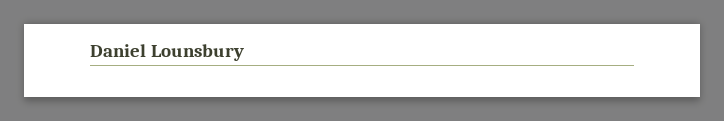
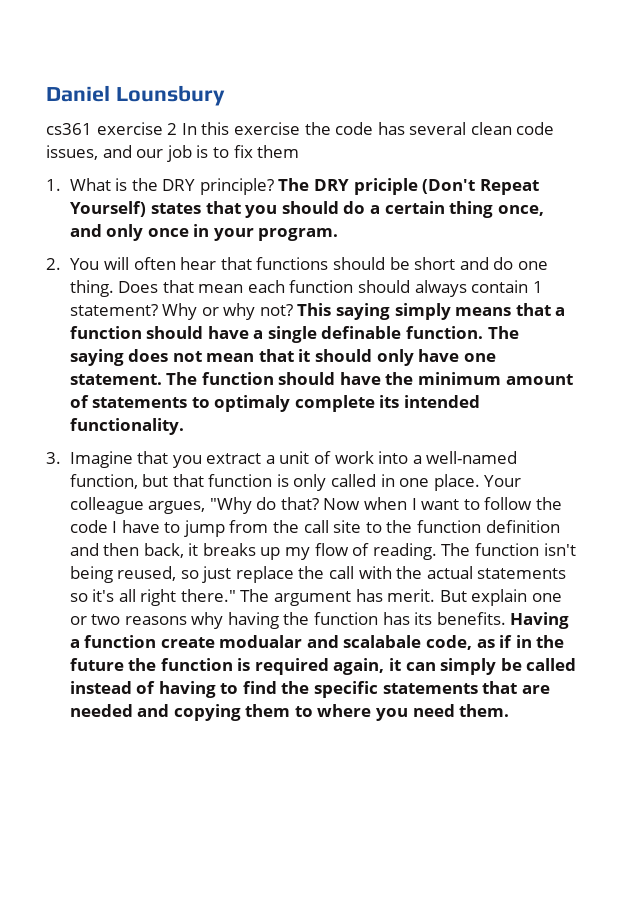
(244, 52) none -> [46,122,555,135] [46,145,300,162] [46,178,539,195] [69,201,544,218] [69,224,339,241] [46,257,548,270] [69,280,543,297] [69,303,566,320] [69,326,519,343] [69,349,496,366] [69,372,573,385] [69,395,481,412] [69,418,184,435] [46,451,518,468] [69,474,522,491] [69,497,562,514] [69,520,560,537] [69,543,576,560] [69,566,567,583] [69,589,562,606] [69,612,570,629] [69,635,565,650] [69,658,577,675] [69,681,550,698] [69,704,510,721] // cs361 exercise 2 In this exercise the code has several clean code issues, and our job is to fix them // 1. What is the DRY principle? The DRY priciple (Don't Repeat Yourself) states that you should do a certain thing once, and only once in your program. // 2. You will often hear that functions should be short and do one thing. Does that mean each function should always contain 1 statement? Why or why not? This saying simply means that a function should have a single definable function. The saying does not mean that it should only have one statement. The function should have the minimum amount of statements to optimaly complete its intended functionality. // 3. Imagine that you extract a unit of work into a well-named function, but that function is only called in one place. Your colleague argues, "Why do that? Now when I want to follow the code I have to jump from the call site to the function definition and then back, it breaks up my flow of reading. The function isn't being reused, so just replace the call with the actual statements so it's all right there." The argument has merit. But explain one or two reasons why having the function has its benefits. Having a function create modualar and scalabale code, as if in the future the function is required again, it can simply be called instead of having to find the specific statements that are needed and copying them to where you need them.

